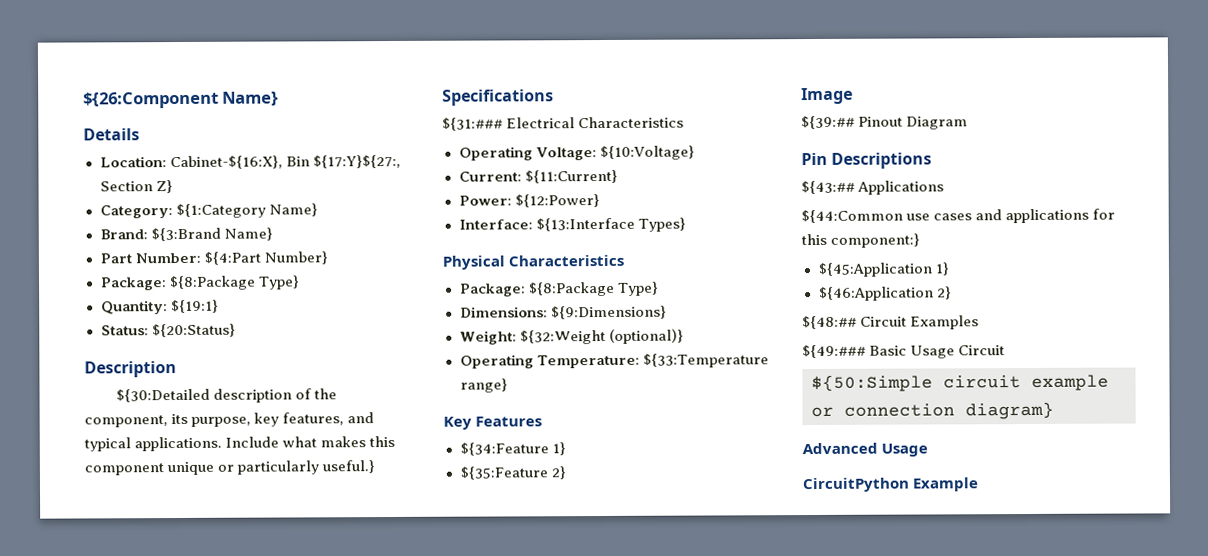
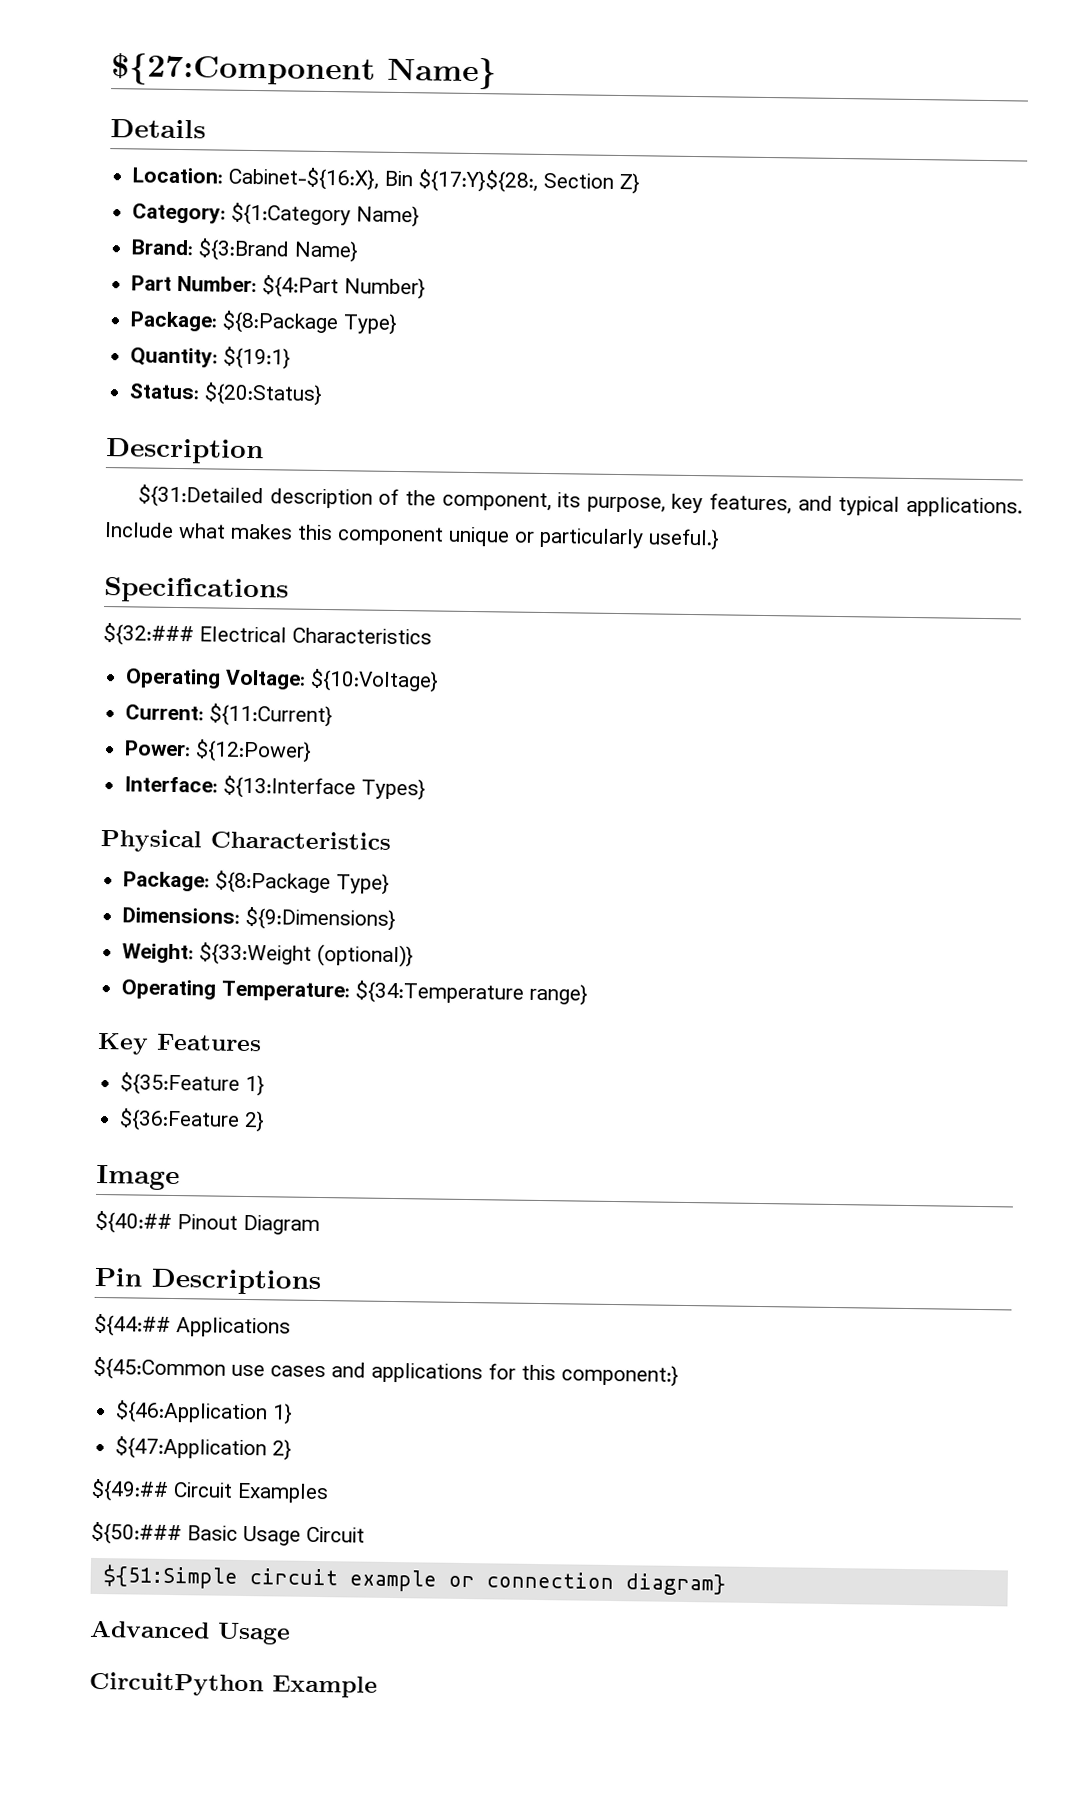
[83,91,219,109] ${26:Component -> [111,53,376,88] ${27:Component
[312,154,401,169] ${17:Y}${27:, -> [418,169,539,193] ${17:Y}${28:,
[115,388,210,403] ${30:Detailed -> [138,484,265,509] ${31:Detailed
[442,117,503,131] ${31:### -> [103,623,194,647] ${32:###
[519,329,606,345] ${32:Weight -> [199,942,313,966] ${33:Weight
[642,353,769,368] ${33:Temperature -> [355,980,525,1005] ${34:Temperature
[459,442,566,456] [459,466,548,480] ${34:Feature 1} // ${35:Feature -> [120,1072,266,1097] [119,1108,241,1132] ${35:Feature 1} // ${36:Feature
[801,115,855,130] ${39:## -> [95,1210,172,1234] ${40:##
[801,180,855,195] ${43:## -> [94,1313,171,1337] ${44:##
[801,209,903,224] ${44:Common -> [93,1356,226,1381] ${45:Common
[817,262,949,277] [818,286,952,301] [802,315,857,330] ${45:Application 1} // ${46:Application 2} // ${48:## -> [115,1400,294,1425] [115,1436,293,1461] [91,1478,169,1502] ${46:Application 1} // ${47:Application 2} // ${49:##
[802,344,866,359] ${49:### -> [91,1521,182,1546] ${50:###
[811,374,933,393] ${50:Simple -> [102,1564,238,1589] ${51:Simple

